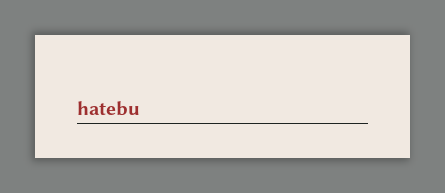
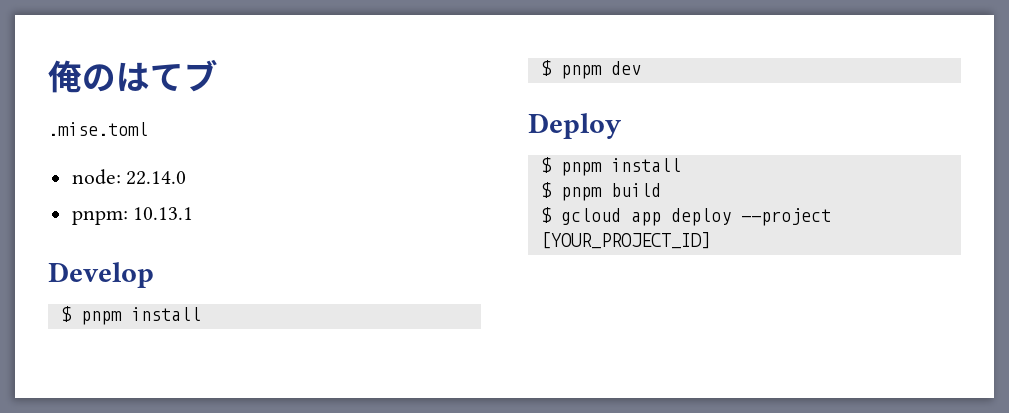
[77,101,140,116] hatebu -> [48,59,218,93] [48,122,148,136] [71,169,187,185] [71,207,194,225] [48,262,154,288] [60,306,201,325] [540,60,641,79] [528,113,622,139] [540,157,681,176] [540,182,661,201] [540,207,831,226] [540,232,711,249] 俺のはてブ // .mise.toml // node: 22.14.0 // pnpm: 10.13.1 // Develop // $ pnpm install // $ pnpm dev // Deploy // $ pnpm install // $ pnpm build // $ gcloud app deploy --project [YOUR_PROJECT_ID]

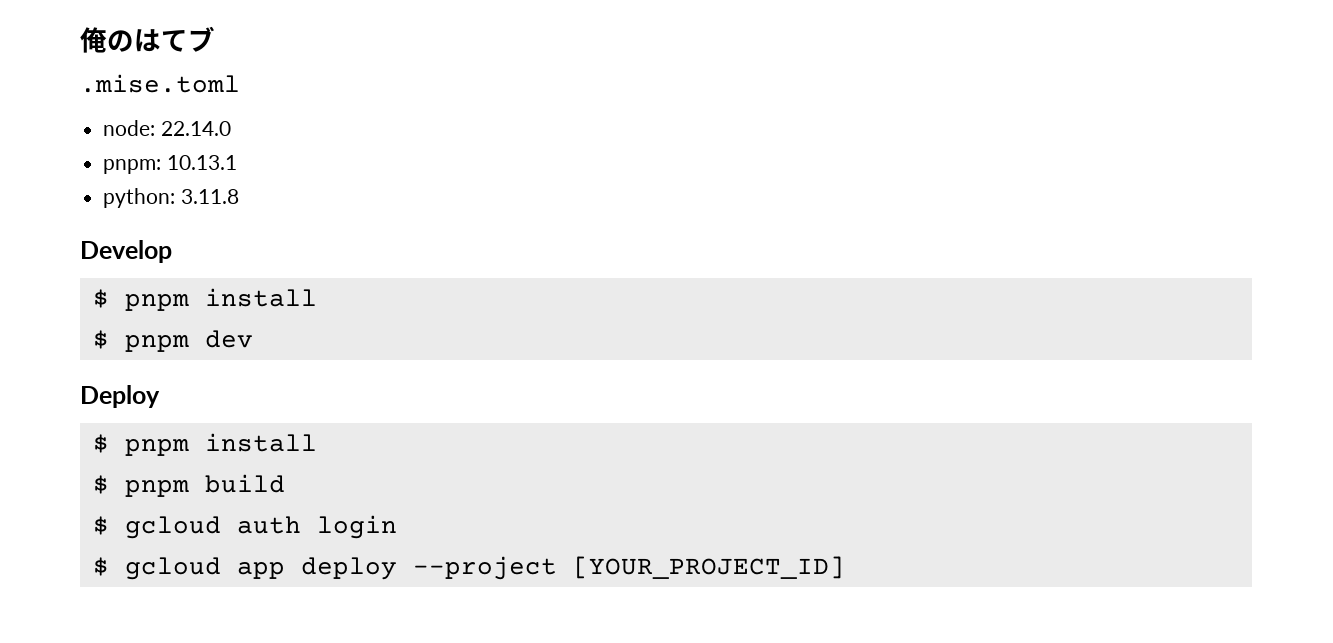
(194, 213) none -> [103,188,239,208] // python: 3.11.8
(661, 190) none -> [92,515,397,539] // $ gcloud auth login

